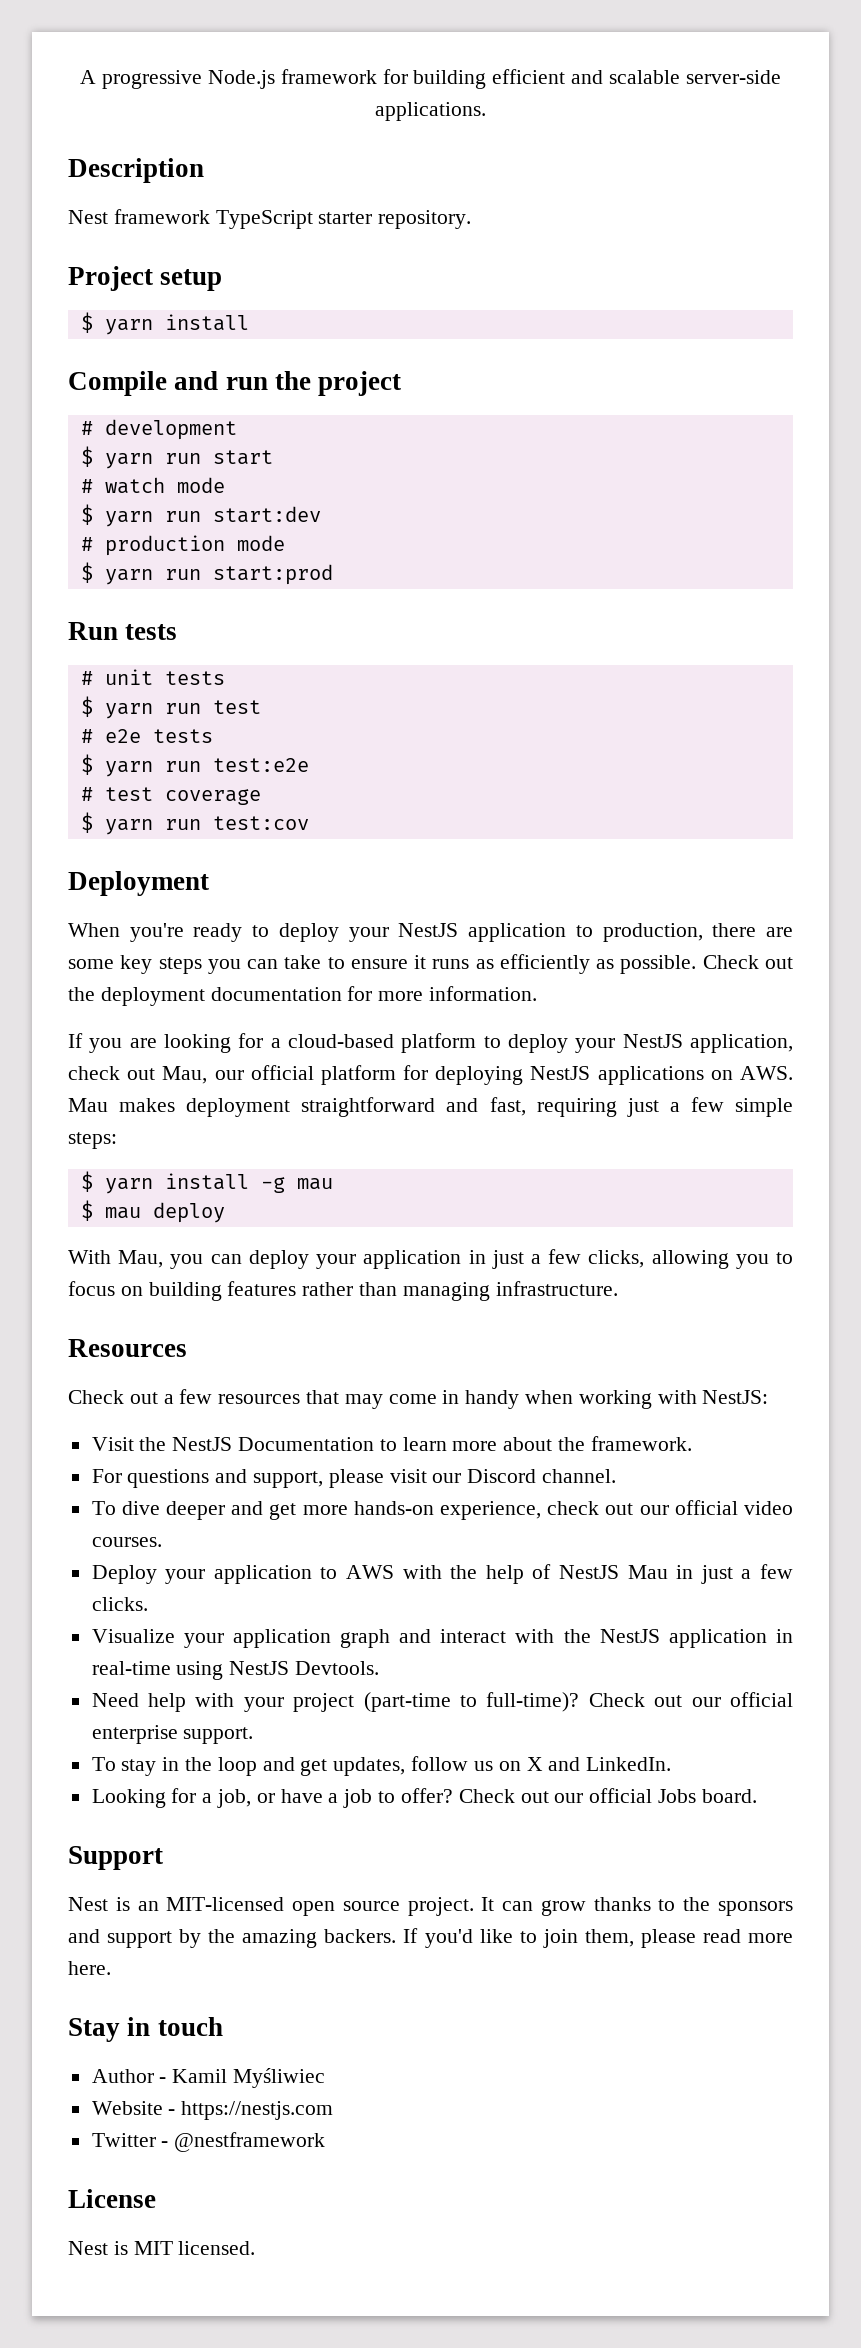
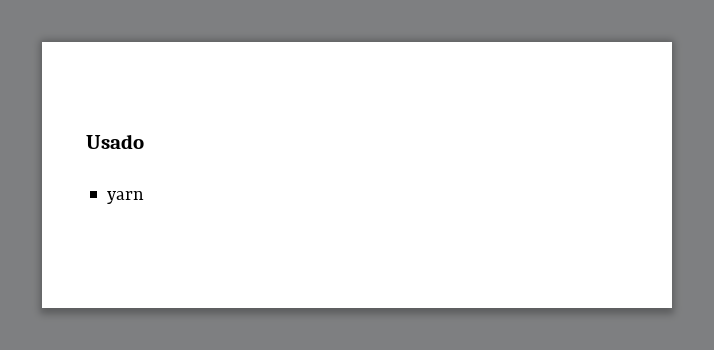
[80,69,781,89] [375,102,486,121] [68,158,204,183] [68,209,472,229] [68,266,223,291] [80,312,249,335] [68,371,402,396] [80,419,237,440] [80,446,273,469] [80,477,225,494] [80,504,321,527] [80,535,285,556] [80,562,333,585] [68,622,178,640] [80,669,225,685] [80,696,261,719] [80,729,213,743] [80,754,309,777] [80,787,261,805] [80,812,309,835] [68,871,209,896] [68,923,794,942] [68,954,793,974] [68,986,538,1006] [68,1033,793,1053] [68,1065,793,1085] [68,1097,794,1117] [68,1132,117,1149] [80,1171,333,1194] [80,1200,225,1223] [68,1249,793,1269] [68,1281,618,1301] [68,1339,187,1357] [68,1389,769,1409] [91,1436,692,1451] [91,1469,617,1488] [91,1500,793,1520] [91,1537,162,1547] [91,1564,793,1584] [91,1597,148,1611] [91,1629,793,1648] [91,1661,380,1680] [91,1692,793,1712] [91,1725,254,1744] [91,1756,672,1776] [91,1788,757,1808] [68,1846,163,1870] [68,1897,793,1916] [68,1928,793,1948] [68,1961,111,1975] [68,2017,223,2042] [91,2068,326,2088] [91,2101,334,2120] [91,2132,326,2152] [68,2189,156,2208] [68,2241,256,2255] A progressive Node.js framework for building efficient and scalable server-side applications. // Description // Nest framework TypeScript starter repository. // Project setup // $ yarn install // Compile and run the project // # development // $ yarn run start // # watch mode // $ yarn run start:dev // # production mode // $ yarn run start:prod // Run tests // # unit tests // $ yarn run test // # e2e tests // $ yarn run test:e2e // # test coverage // $ yarn run test:cov // Deployment // When you're ready to deploy your NestJS application to production, there are some key steps you can take to ensure it runs as efficiently as possible. Check out the deployment documentation for more information. // If you are looking for a cloud-based platform to deploy your NestJS application, check out Mau, our official platform for deploying NestJS applications on AWS. Mau makes deployment straightforward and fast, requiring just a few simple steps: // $ yarn install -g mau // $ mau deploy // With Mau, you can deploy your application in just a few clicks, allowing you to focus on building features rather than managing infrastructure. // Resources // Check out a few resources that may come in handy when working with NestJS: // Visit the NestJS Documentation to learn more about the framework. // For questions and support, please visit our Discord channel. // To dive deeper and get more hands-on experience, check out our official video courses. // Deploy your application to AWS with the help of NestJS Mau in just a few clicks. // Visualize your application graph and interact with the NestJS application in real-time using NestJS Devtools. // Need help with your project (part-time to full-time)? Check out our official enterprise support. // To stay in the loop and get updates, follow us on X and LinkedIn. // Looking for a job, or have a job to offer? Check out our official Jobs board. // Support // Nest is an MIT-licensed open source project. It can grow thanks to the sponsors and support by the amazing backers. If you'd like to join them, please read more here. // Stay in touch // Author - Kamil Myśliwiec // Website - https://nestjs.com // Twitter - @nestframework // License // Nest is MIT licensed. -> [86,134,144,149] [107,191,145,204] Usado // yarn

